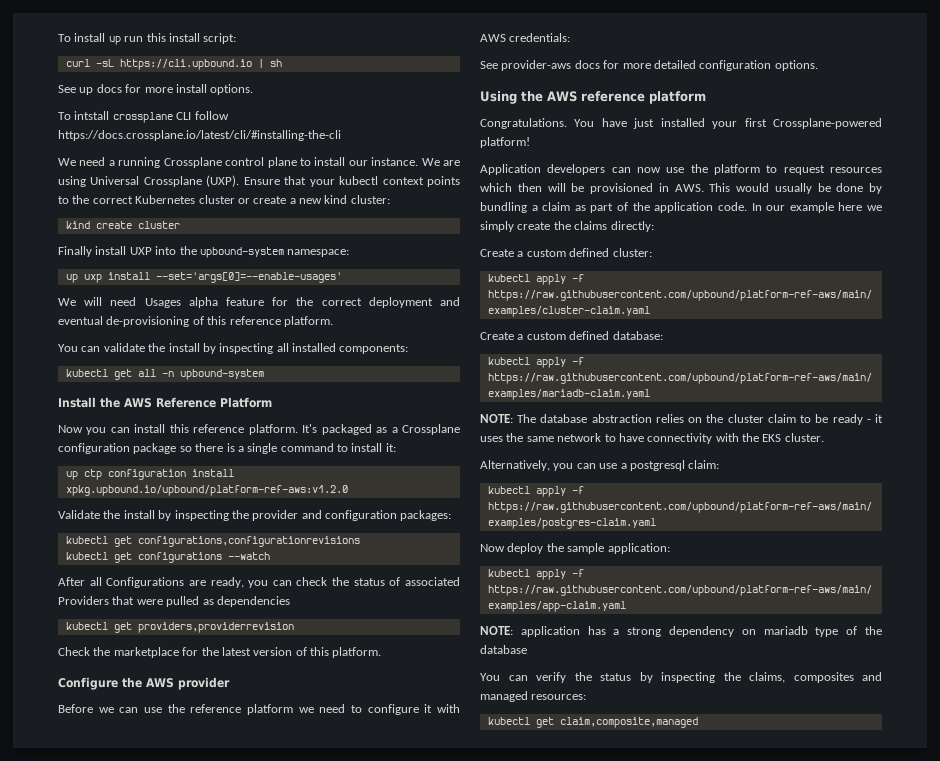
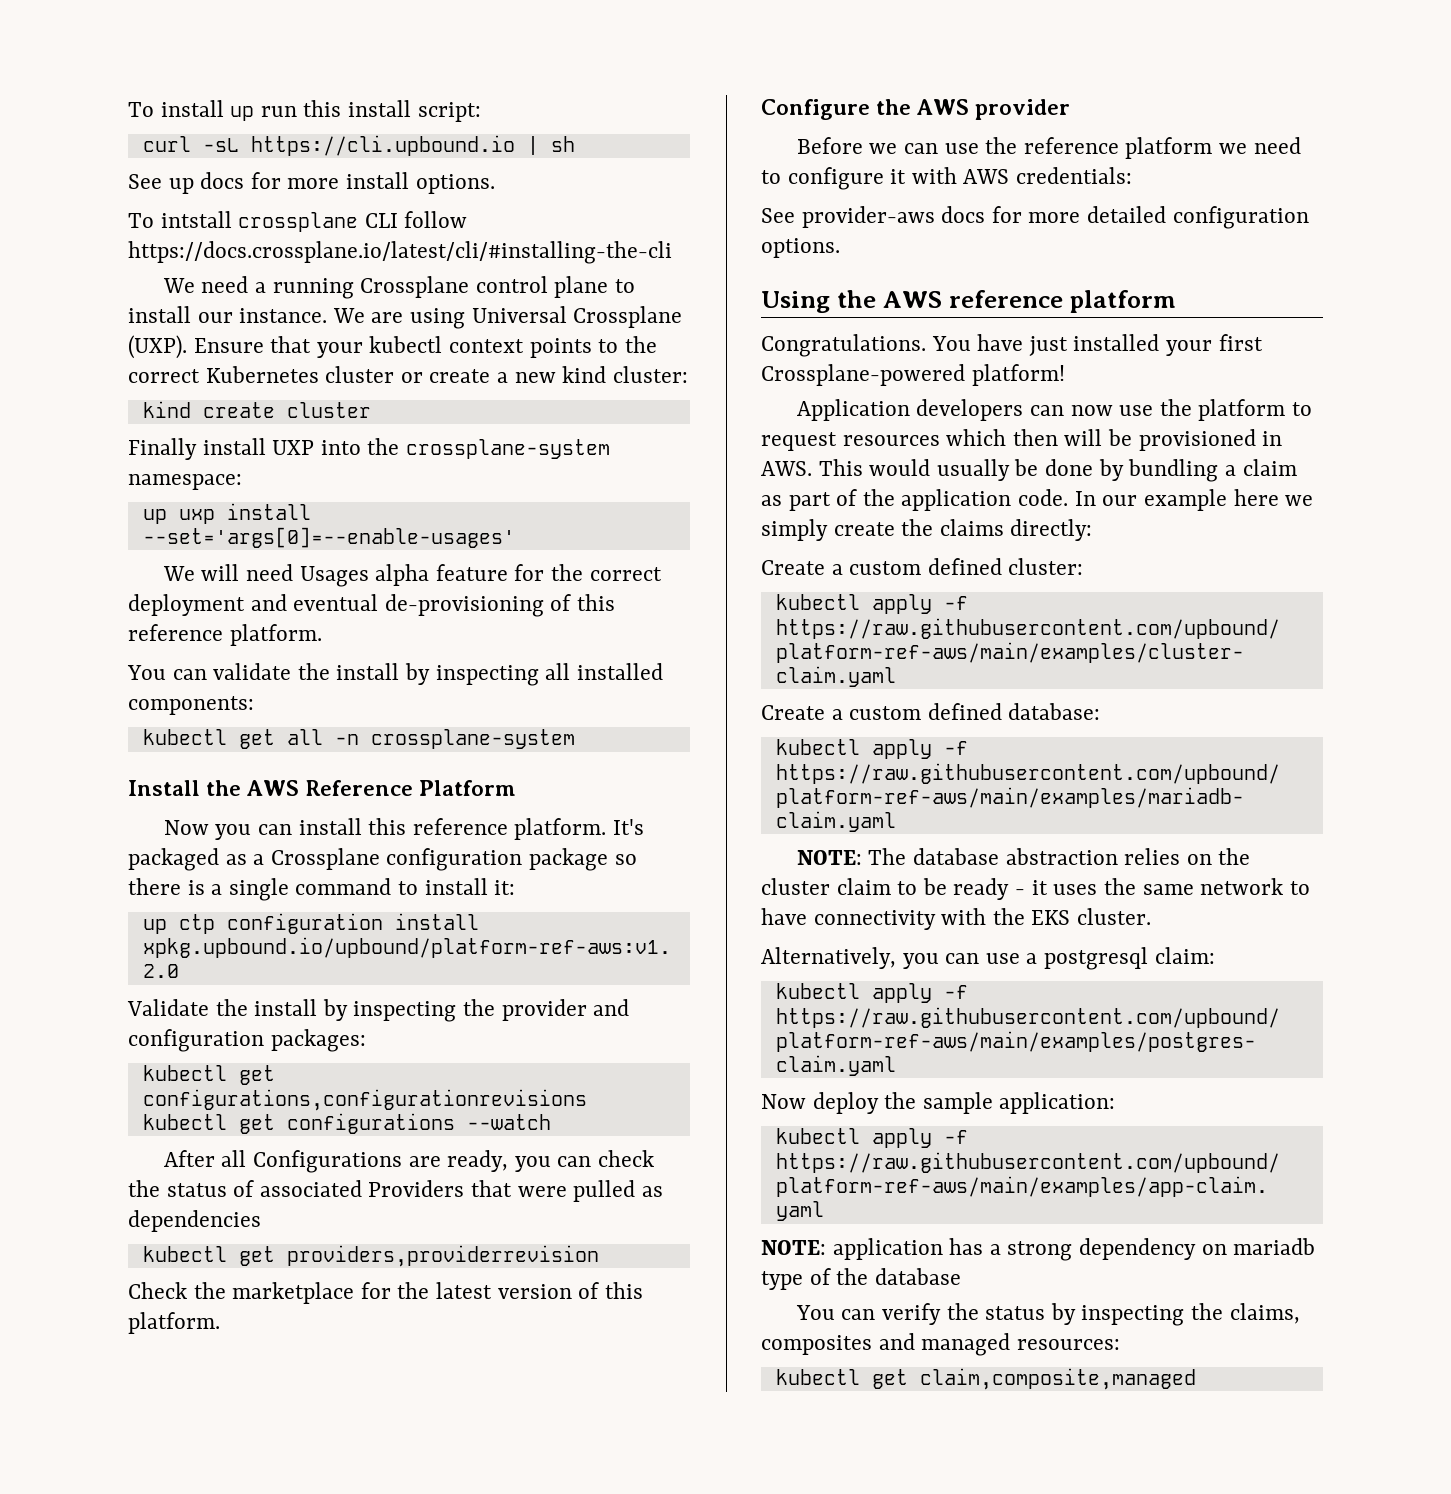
[199,247,284,258] upbound-system -> [406,439,611,459] crossplane-system
[179,369,264,380] upbound-system -> [370,729,575,749] crossplane-system

